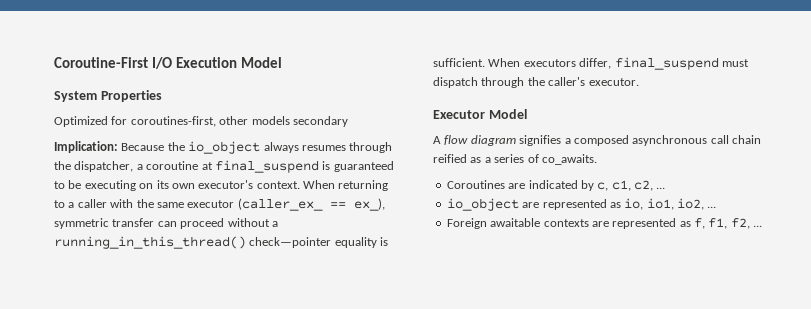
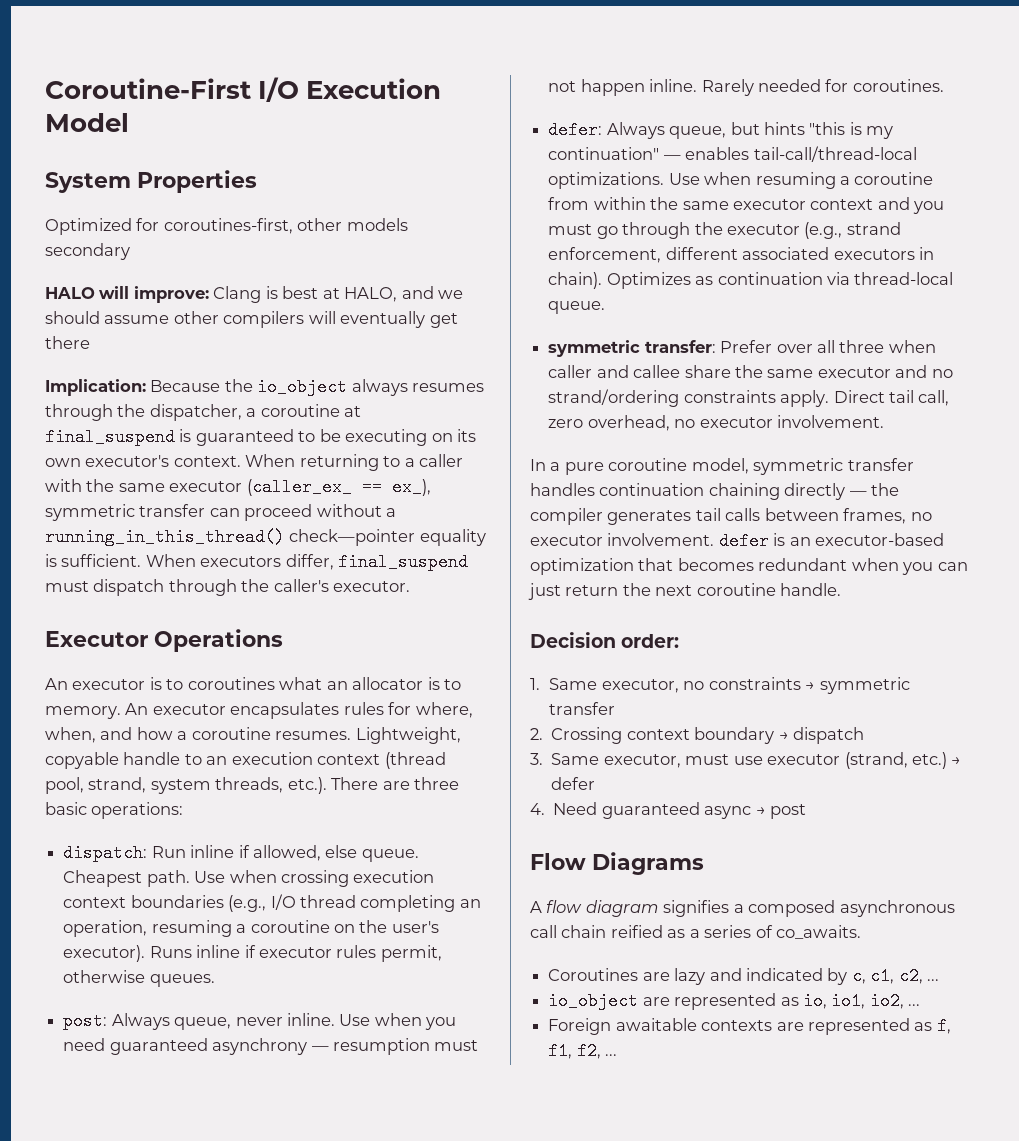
(348, 121) none -> [45,286,464,303] [45,311,458,328] [45,336,90,349] // HALO will improve: Clang is best at HALO, and we should assume other compilers will eventually get there
[488,109,527,119] Model -> [154,629,283,652] [45,677,462,690] [45,702,473,719] [45,727,461,744] [45,752,446,769] [45,777,460,794] [45,802,184,819] [63,844,419,862] [63,870,435,887] [63,894,481,912] [63,920,439,937] [63,945,442,962] [63,970,215,987] [63,1012,457,1030] [63,1038,479,1055] [548,79,944,96] [548,121,894,139] [548,146,917,162] [548,172,934,189] [548,197,945,214] [548,222,901,239] [548,247,934,263] [548,272,954,289] [548,301,606,314] [548,340,936,357] [548,365,953,378] [548,389,950,407] [548,415,884,431] [530,458,914,475] [530,483,900,500] [530,508,932,525] [530,532,945,550] [530,558,968,575] [528,583,842,600] [530,632,680,648] [530,677,910,694] [549,702,616,715] [530,727,865,744] [530,752,962,769] [551,777,596,790] [530,802,807,819] [530,852,704,875] Operations // An executor is to coroutines what an allocator is to memory. An executor encapsulates rules for where, when, and how a coroutine resumes. Lightweight, copyable handle to an execution context (thread pool, strand, system threads, etc.). There are three basic operations: // dispatch: Run inline if allowed, else queue. Cheapest path. Use when crossing execution context boundaries (e.g., I/O thread completing an operation, resuming a coroutine on the user's executor). Runs inline if executor rules permit, otherwise queues. // post: Always queue, never inline. Use when you need guaranteed asynchrony — resumption must not happen inline. Rarely needed for coroutines. // defer: Always queue, but hints "this is my continuation" — enables tail-call/thread-local optimizations. Use when resuming a coroutine from within the same executor context and you must go through the executor (e.g., strand enforcement, different associated executors in chain). Optimizes as continuation via thread-local queue. // symmetric transfer: Prefer over all three when caller and callee share the same executor and no strand/ordering constraints apply. Direct tail call, zero overhead, no executor involvement. // In a pure coroutine model, symmetric transfer handles continuation chaining directly — the compiler generates tail calls between frames, no executor involvement. defer is an executor-based optimization that becomes redundant when you can just return the next coroutine handle. // Decision order: // 1. Same executor, no constraints → symmetric transfer // 2. Crossing context boundary → dispatch // 3. Same executor, must use executor (strand, etc.) → defer // 4. Need guaranteed async → post // Flow Diagrams
(526, 186) none -> [674,968,742,985] lazy and

